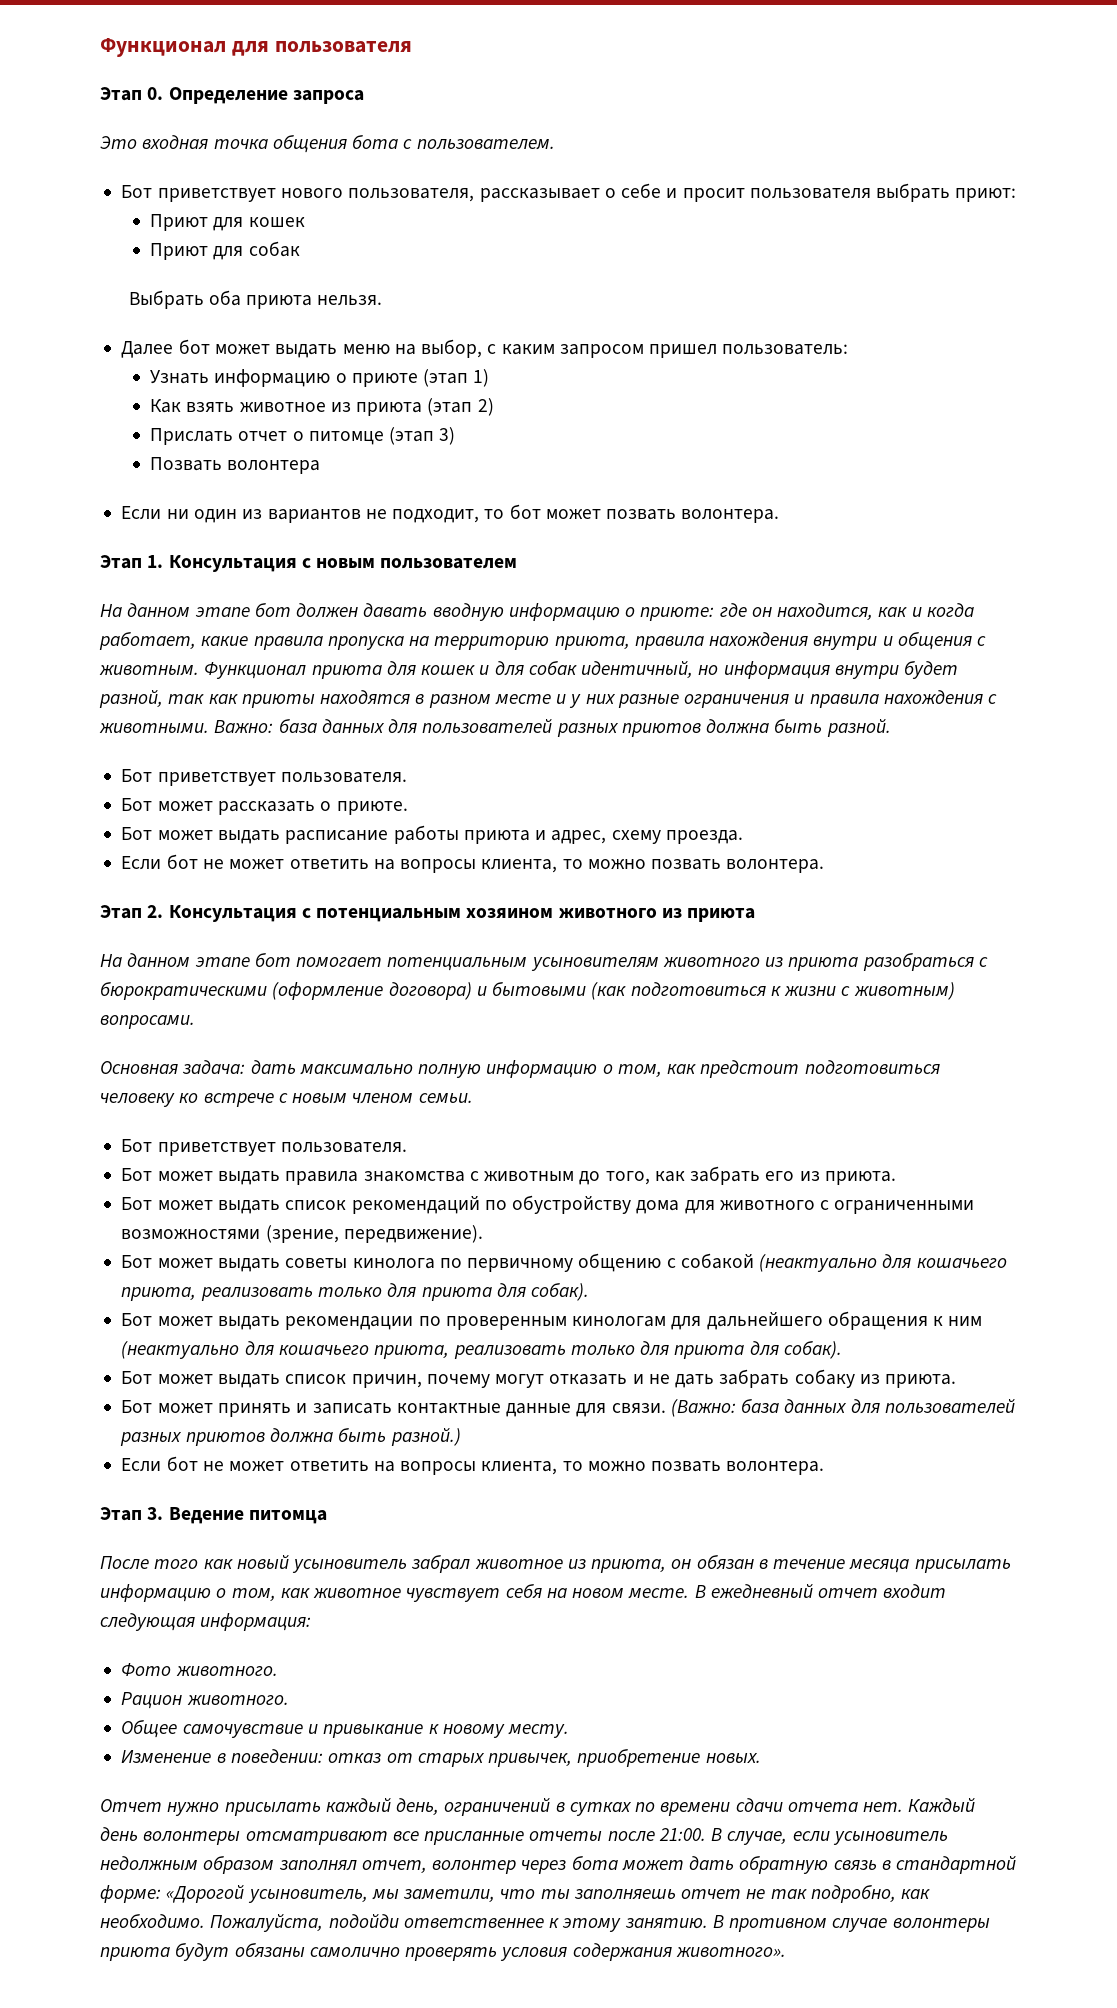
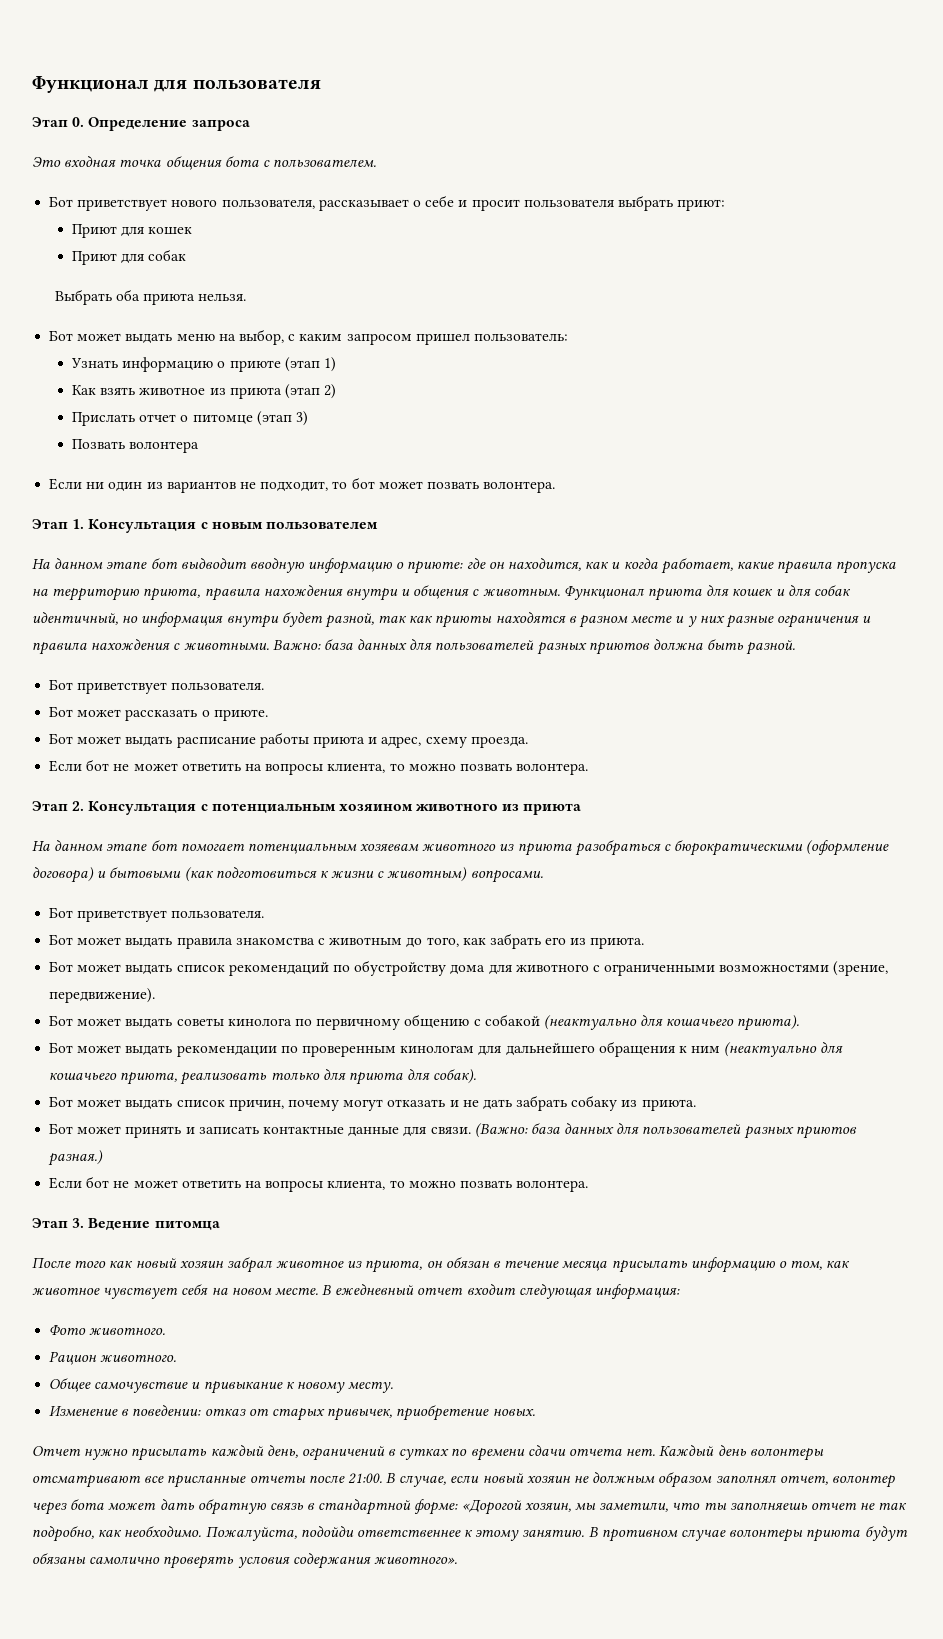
[121,339,210,358] Далее бот -> [49,330,74,341] Бот
[296,603,428,618] должен давать -> [180,557,247,569] выдводит
[530,957,659,971] усыновителям -> [360,843,420,851] хозяевам
[100,1060,940,1078] [100,1093,473,1107] // Основная задача: дать максимально полную информацию о том, как предстоит подготовиться человеку ко встрече с новым членом семьи. -> (543, 876) none
[121,1282,590,1301] приюта, реализовать только для приюта для собак). -> [737,1015,800,1031] приюта).
[269,1427,461,1446] должна быть разной.) -> [48,1150,104,1166] разная.)
[292,1559,408,1573] усыновитель -> [179,1260,224,1268] хозяин
[832,1831,948,1845] [100,1856,198,1871] усыновитель недолжным -> [482,1471,656,1483] новый хозяин не должным
[247,1889,368,1903] усыновитель, -> [524,1502,571,1512] хозяин,

